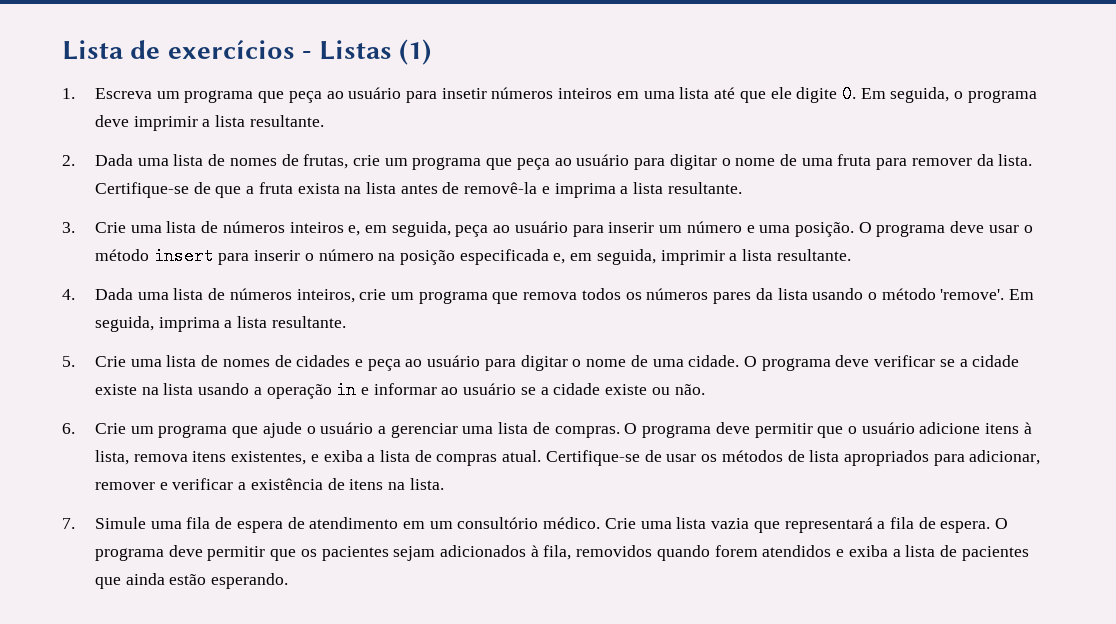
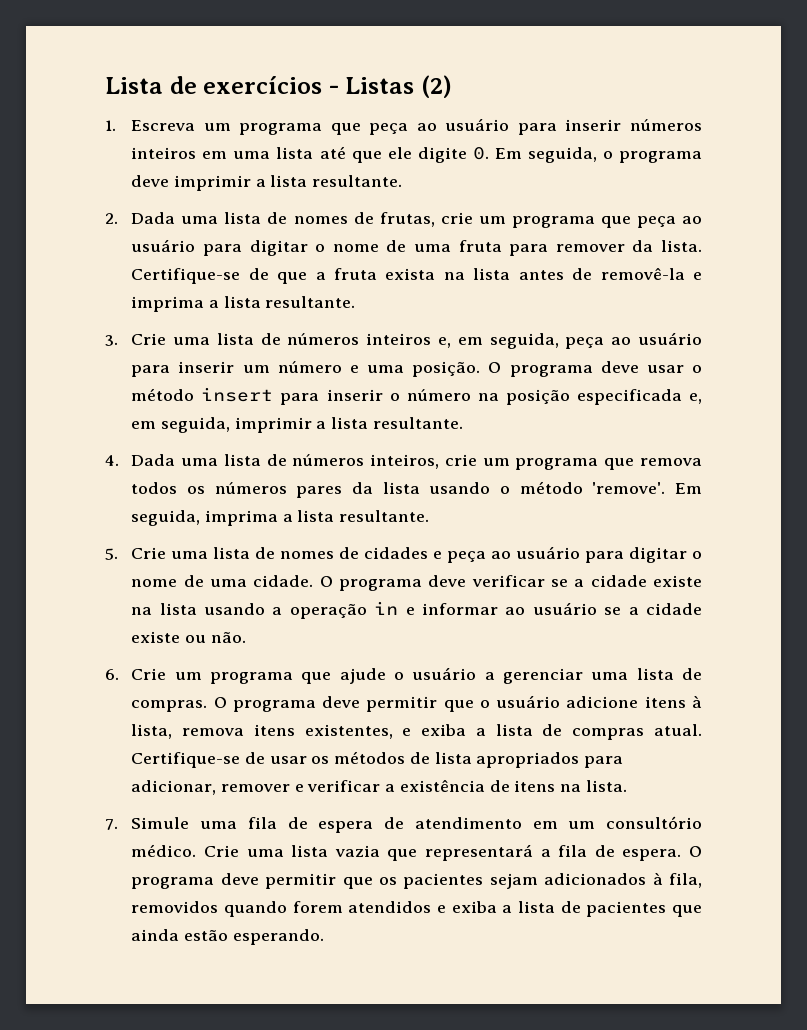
[399,39,432,65] (1) -> [421,75,453,98] (2)
[441,88,487,99] insetir -> [565,119,622,131] inserir

